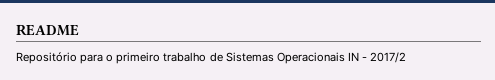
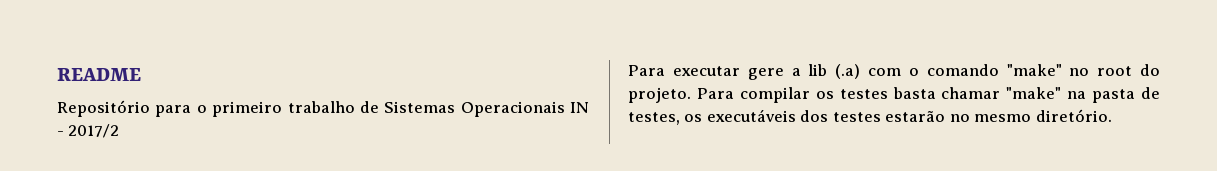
(407, 57) none -> [628,64,1160,80] [628,87,1160,103] [628,109,1112,125] // Para executar gere a lib (.a) com o comando "make" no root do projeto. Para compilar os testes basta chamar "make" na pasta de testes, os executáveis dos testes estarão no mesmo diretório.

